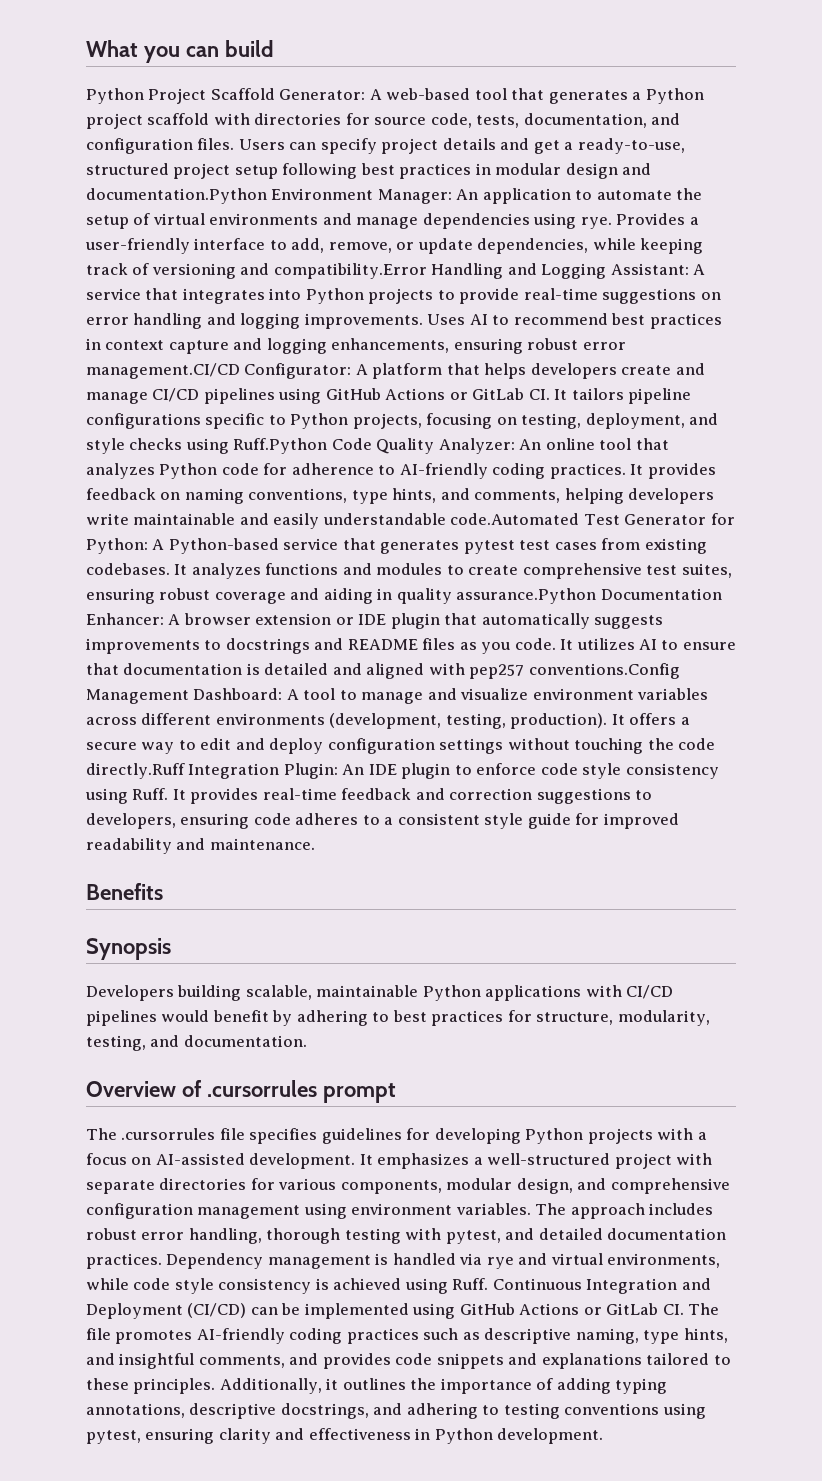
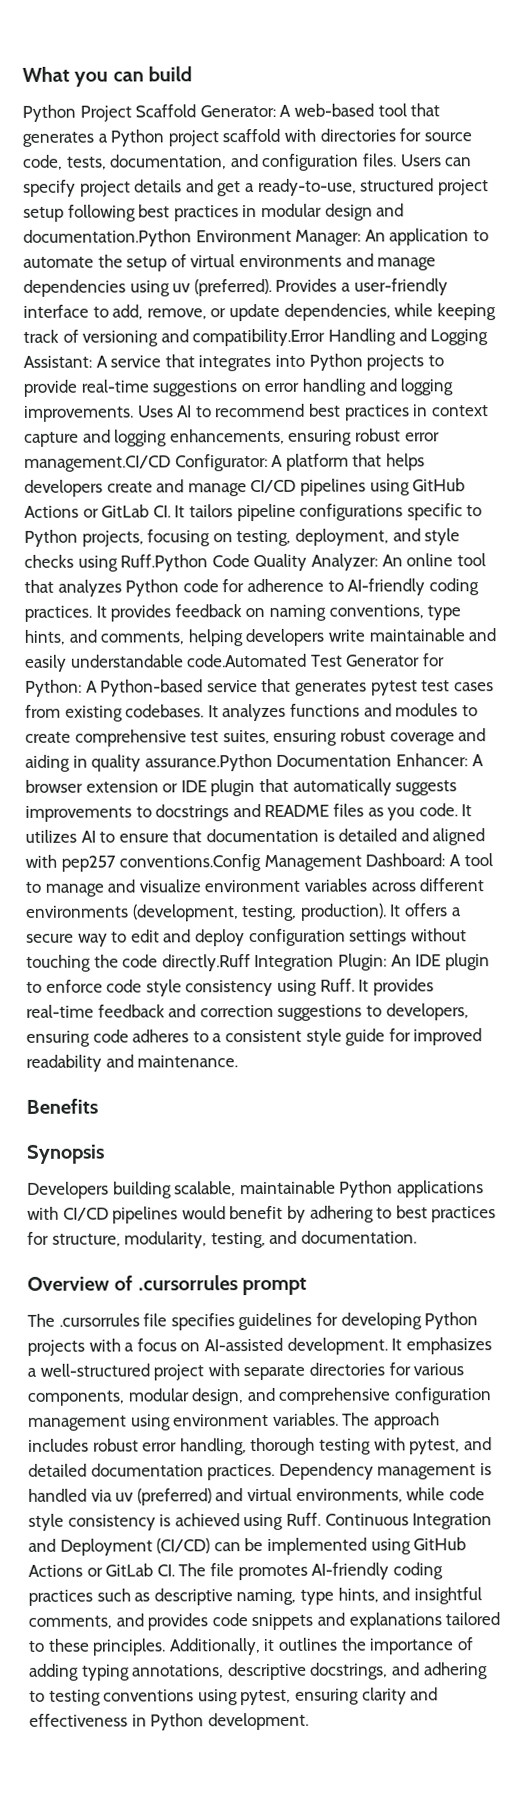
[580,217,612,229] rye. -> [172,278,272,297] uv (preferred).
[486,1257,514,1269] rye -> [115,1488,212,1506] uv (preferred)

